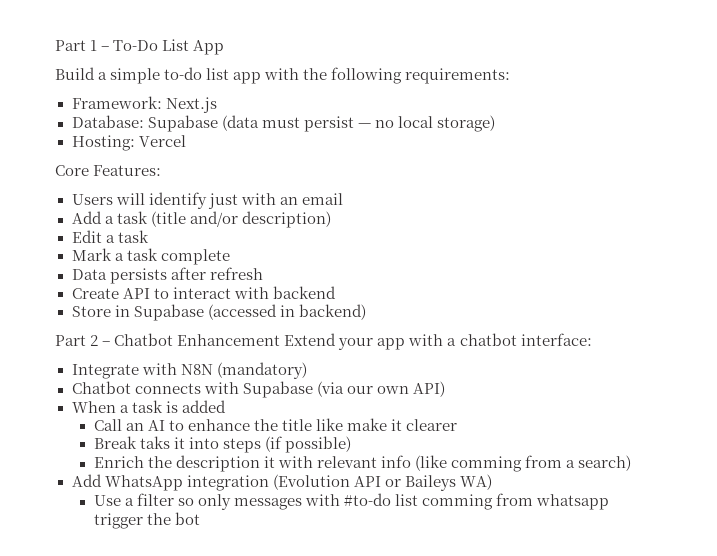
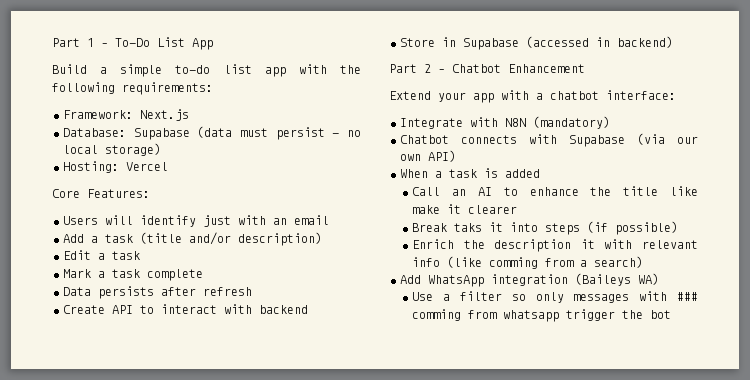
(281, 340) none -> (585, 68) //
[272,474,456,491] (Evolution API or Baileys -> [575,273,631,286] (Baileys
[343,493,419,506] #to-do list -> [677,292,698,301] ###

